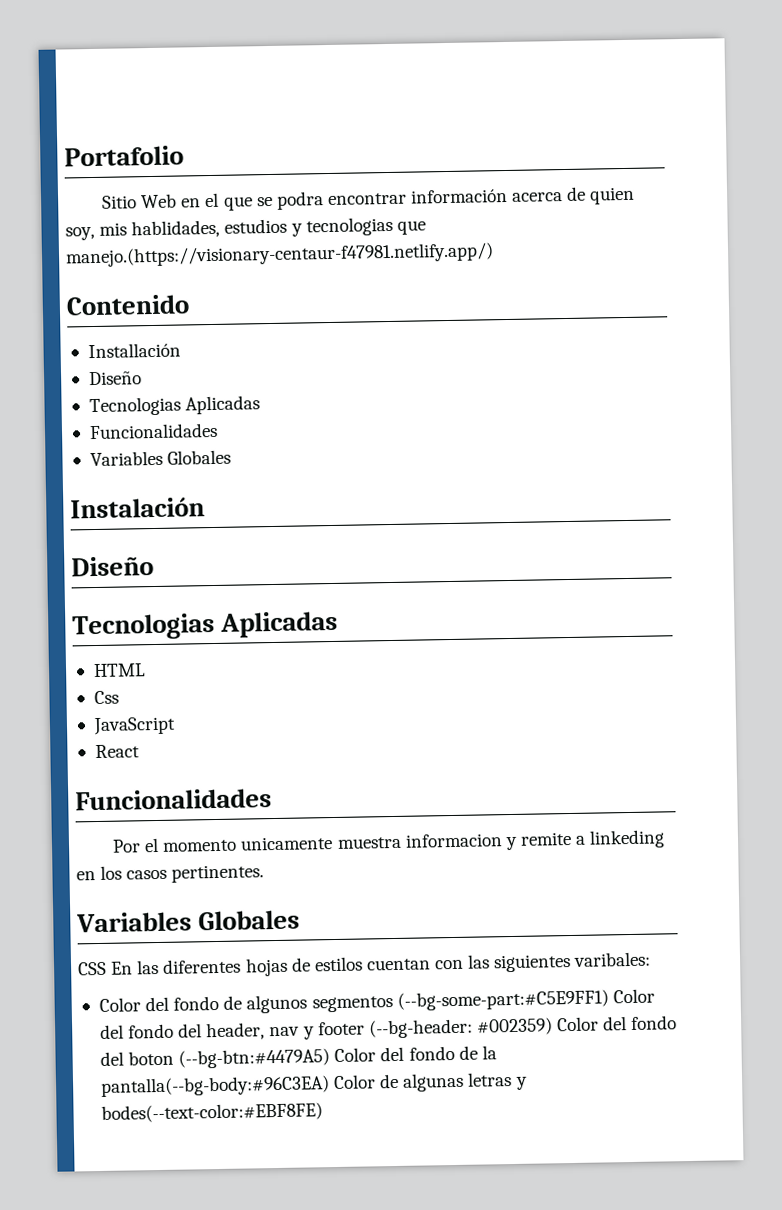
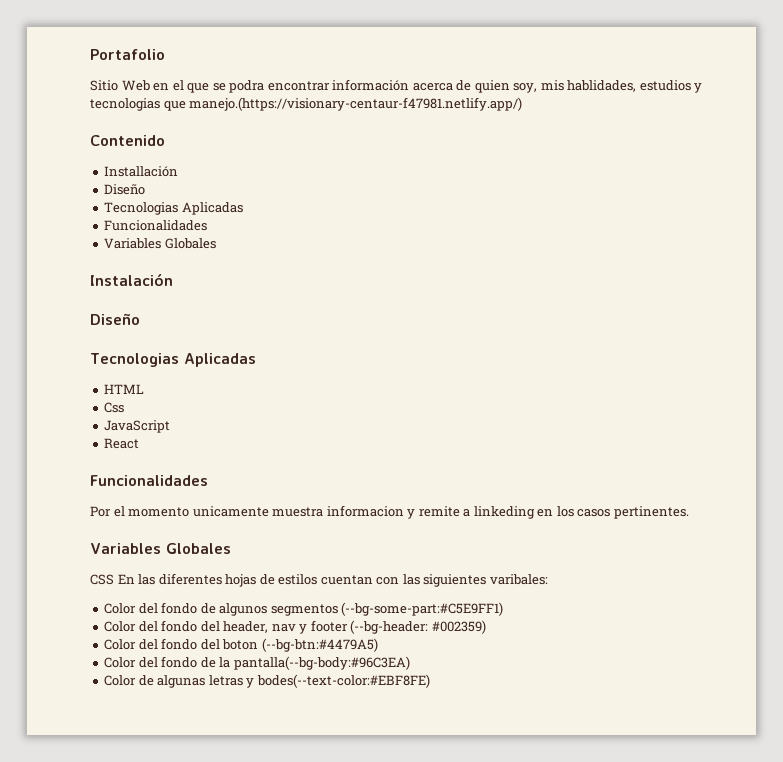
(609, 1000) none -> (504, 609) //
(553, 1026) none -> (486, 627) //
(331, 1058) none -> (378, 645) //
(330, 1086) none -> (410, 663) //

